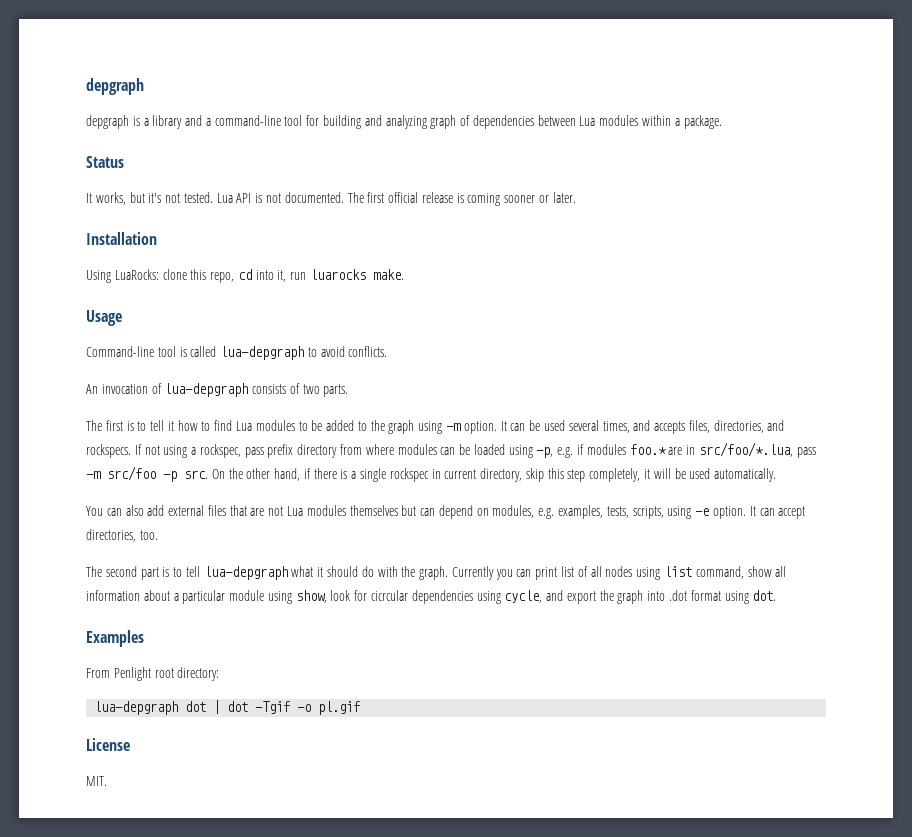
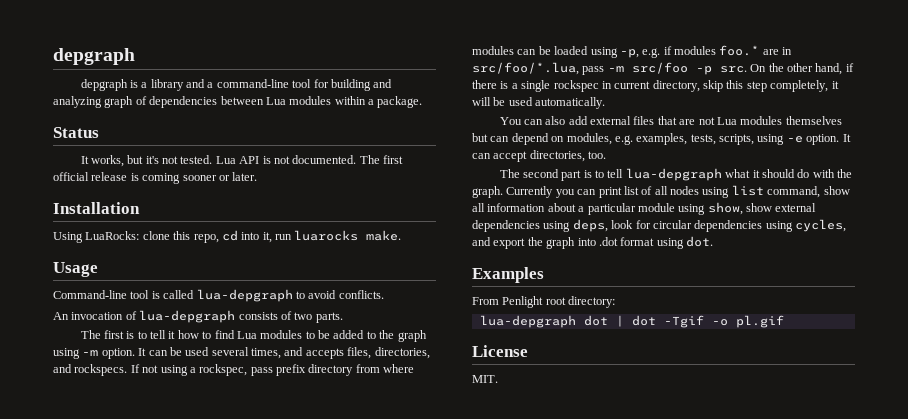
(327, 596) none -> [746,203,817,212] [472,219,608,232] show external dependencies using deps,
[371,590,543,604] cicrcular dependencies using cycle, -> [652,219,846,232] circular dependencies using cycles,

